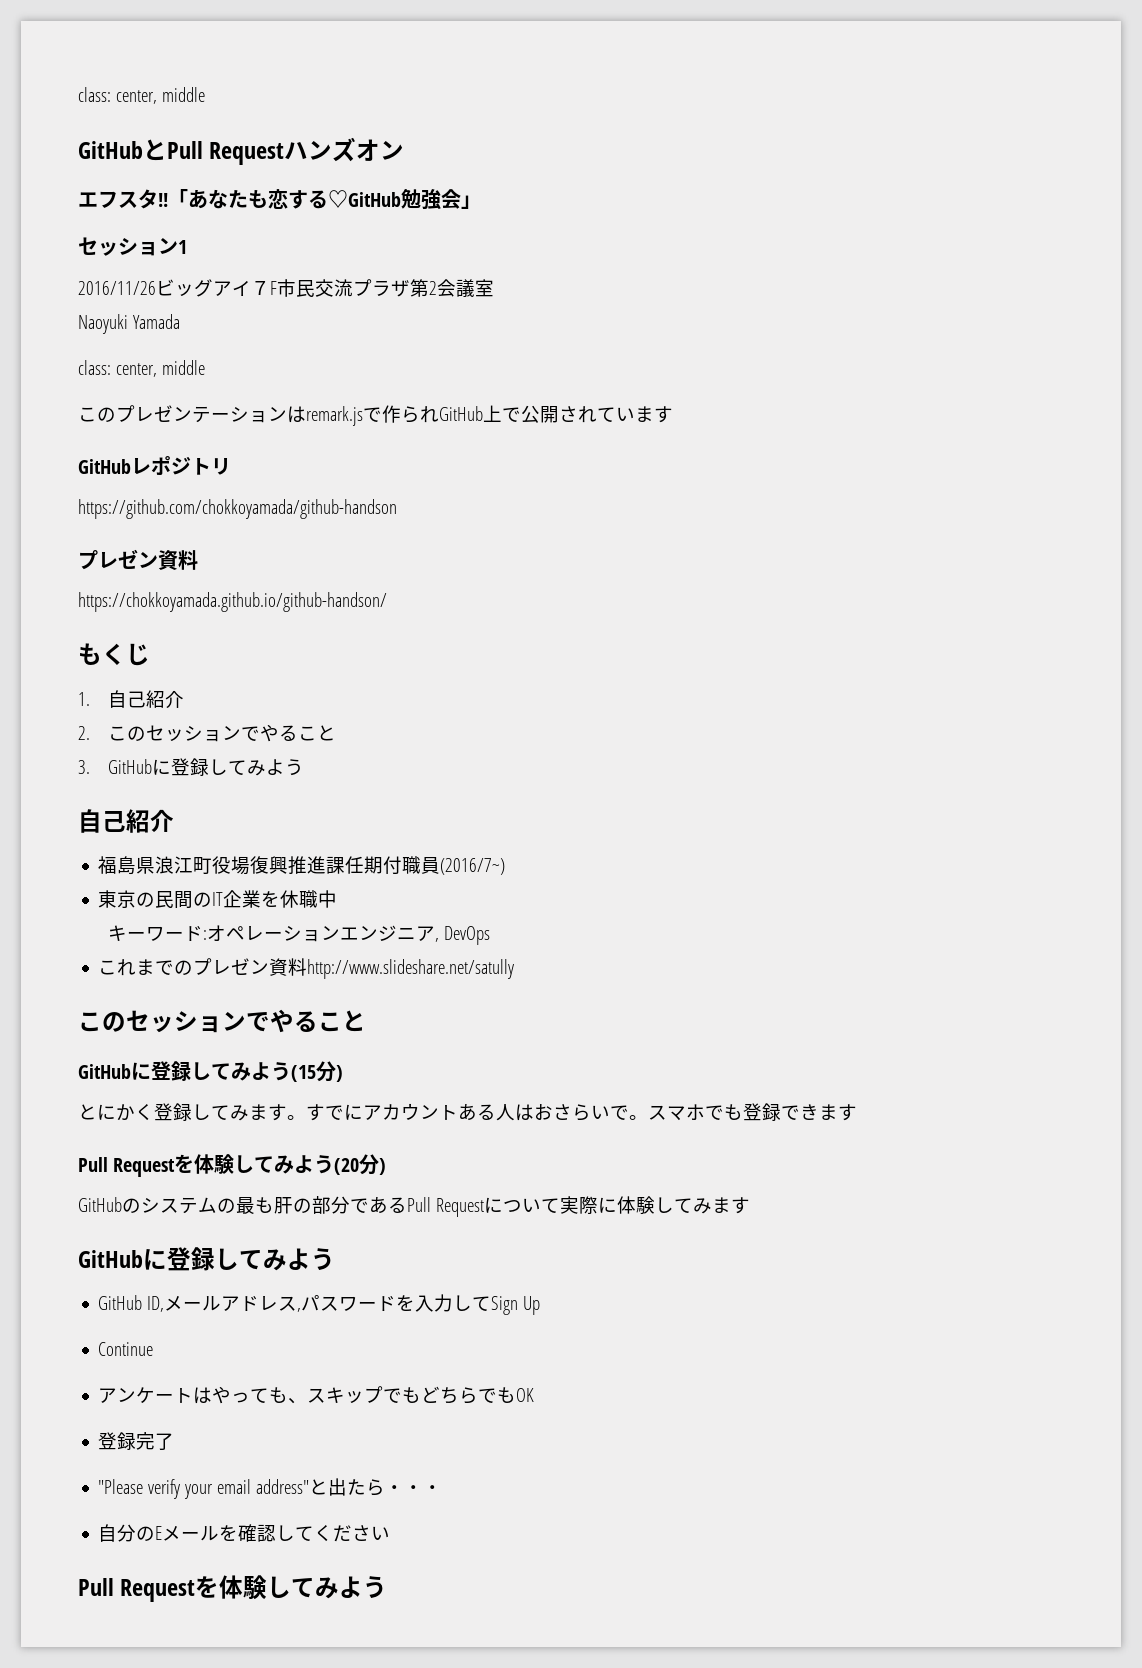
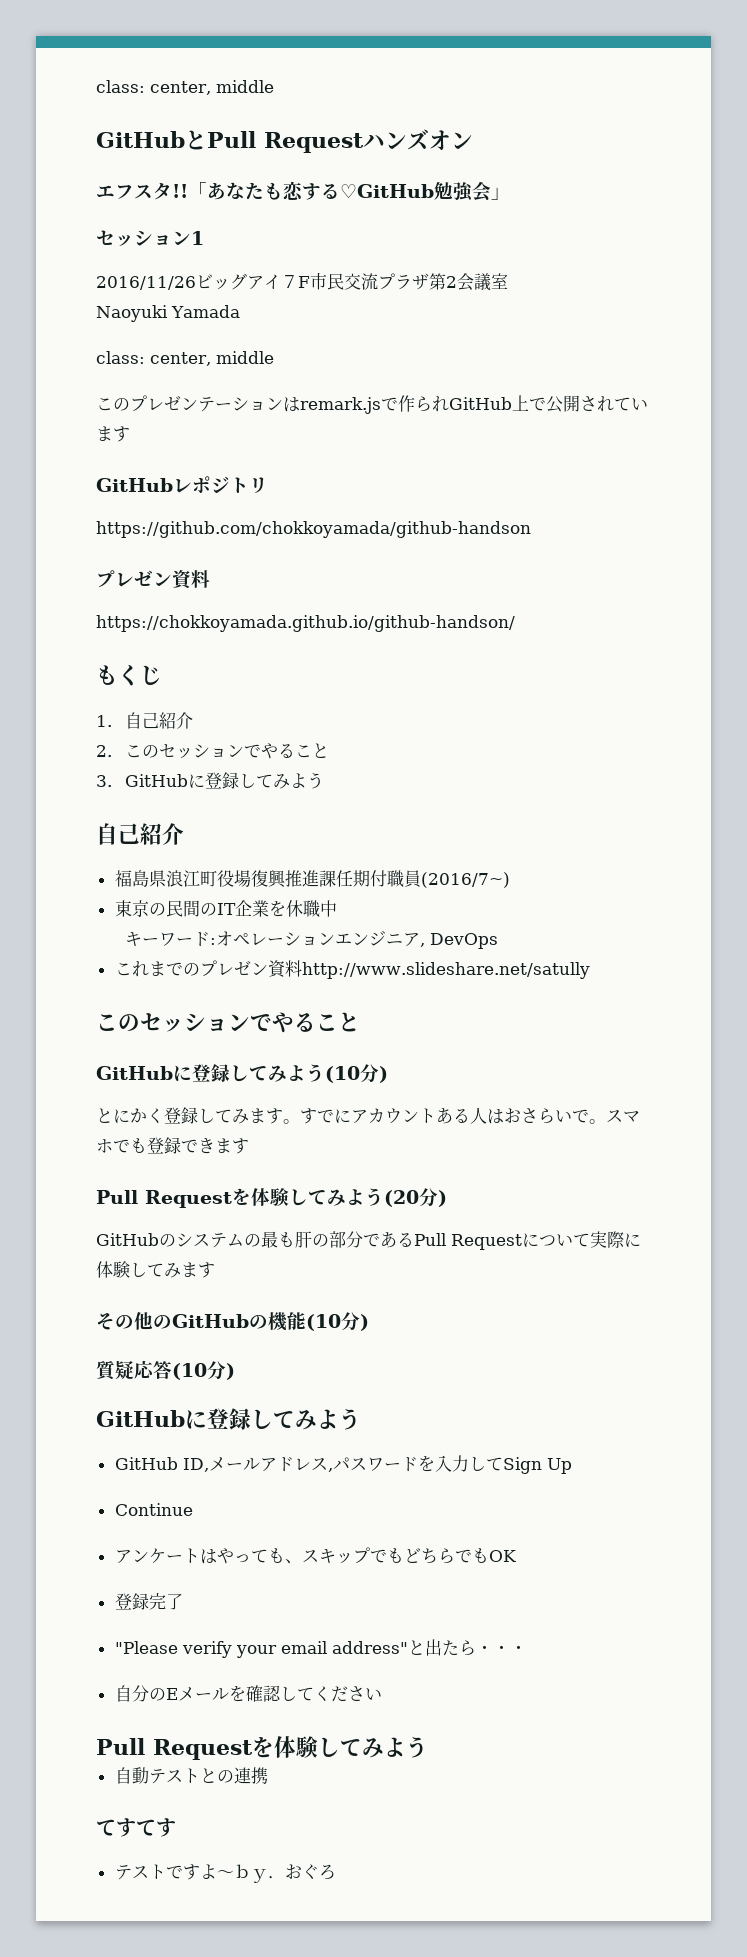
[291,1065,316,1082] (15 -> [325,1066,360,1083] (10
(750, 1205) none -> [96,1312,369,1331] [96,1360,235,1381] // その他のGitHubの機能(10分) // 質疑応答(10分)
(388, 1587) none -> [114,1767,268,1784] [96,1818,176,1837] [114,1864,336,1883] // 自動テストとの連携 // てすてす // テストですよ〜ｂｙ．おぐろ

